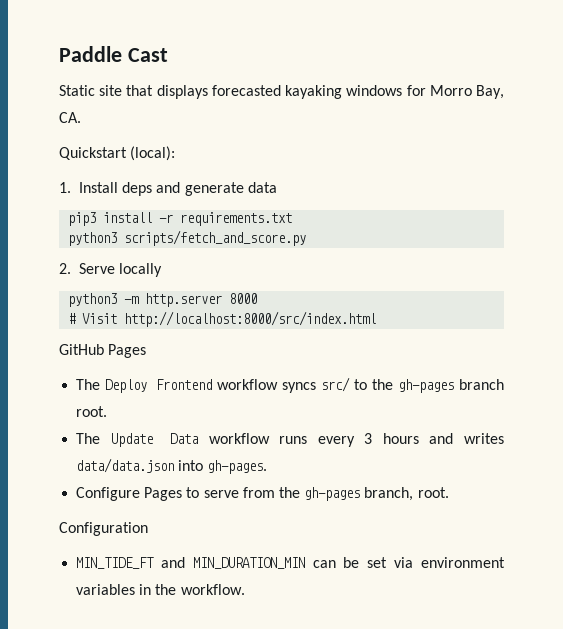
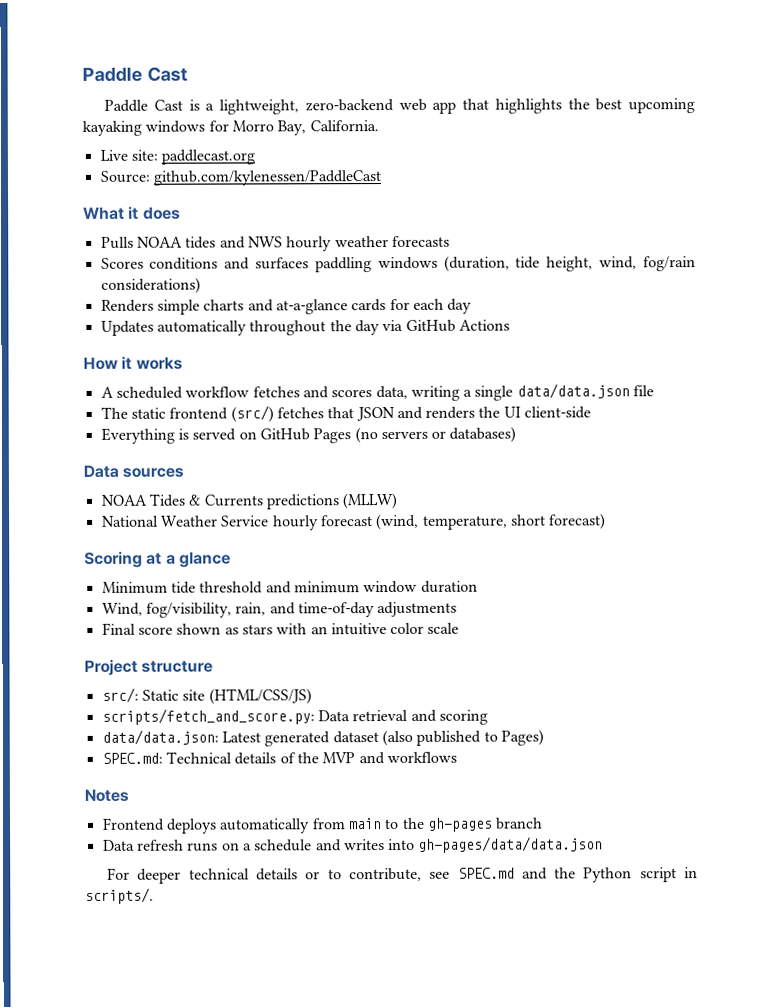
[59,85,281,99] Static site that displays forecasted -> [104,98,695,115] Paddle Cast is a lightweight, zero-backend web app that highlights the best upcoming
[59,112,81,123] [59,146,176,161] [59,182,277,196] [68,212,293,226] [68,230,307,246] [59,263,163,277] [68,293,258,307] [68,311,377,327] [59,344,147,358] [76,377,504,393] [76,406,108,417] [76,433,504,447] [76,458,268,474] [76,487,449,501] [59,522,148,536] [76,557,506,569] [76,584,245,595] CA. // Quickstart (local): // 1. Install deps and generate data // pip3 install -r requirements.txt // python3 scripts/fetch_and_score.py // 2. Serve locally // python3 -m http.server 8000 // # Visit http://localhost:8000/src/index.html // GitHub Pages // The Deploy Frontend workflow syncs src/ to the gh-pages branch root. // The Update Data workflow runs every 3 hours and writes data/data.json into gh-pages. // Configure Pages to serve from the gh-pages branch, root. // Configuration // MIN_TIDE_FT and MIN_DURATION_MIN can be set via environment variables in the workflow. -> [309,120,379,132] [99,149,256,165] [99,170,381,186] [83,206,181,220] [100,235,450,252] [100,255,696,273] [100,277,201,294] [100,298,473,315] [100,319,510,336] [83,356,183,370] [100,383,655,401] [100,405,592,423] [100,426,517,444] [83,464,185,478] [100,492,399,510] [101,513,607,531] [84,551,231,568] [101,580,478,594] [101,601,458,618] [101,622,460,636] [84,659,214,676] [101,687,312,705] [101,708,488,725] [101,729,544,747] [101,751,457,765] [84,788,129,802] [101,817,544,834] [102,836,604,853] [107,867,698,884] [85,887,154,904] California. // Live site: paddlecast.org // Source: github.com/kylenessen/PaddleCast // What it does // Pulls NOAA tides and NWS hourly weather forecasts // Scores conditions and surfaces paddling windows (duration, tide height, wind, fog/rain considerations) // Renders simple charts and at‑a‑glance cards for each day // Updates automatically throughout the day via GitHub Actions // How it works // A scheduled workflow fetches and scores data, writing a single data/data.json file // The static frontend (src/) fetches that JSON and renders the UI client‑side // Everything is served on GitHub Pages (no servers or databases) // Data sources // NOAA Tides & Currents predictions (MLLW) // National Weather Service hourly forecast (wind, temperature, short forecast) // Scoring at a glance // Minimum tide threshold and minimum window duration // Wind, fog/visibility, rain, and time‑of‑day adjustments // Final score shown as stars with an intuitive color scale // Project structure // src/: Static site (HTML/CSS/JS) // scripts/fetch_and_score.py: Data retrieval and scoring // data/data.json: Latest generated dataset (also published to Pages) // SPEC.md: Technical details of the MVP and workflows // Notes // Frontend deploys automatically from main to the gh-pages branch // Data refresh runs on a schedule and writes into gh-pages/data/data.json // For deeper technical details or to contribute, see SPEC.md and the Python script in scripts/.

